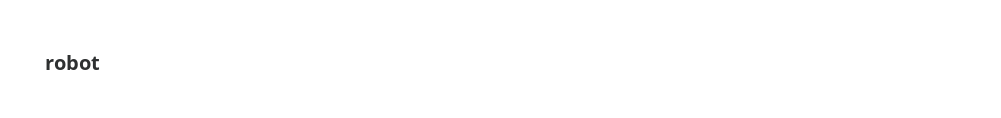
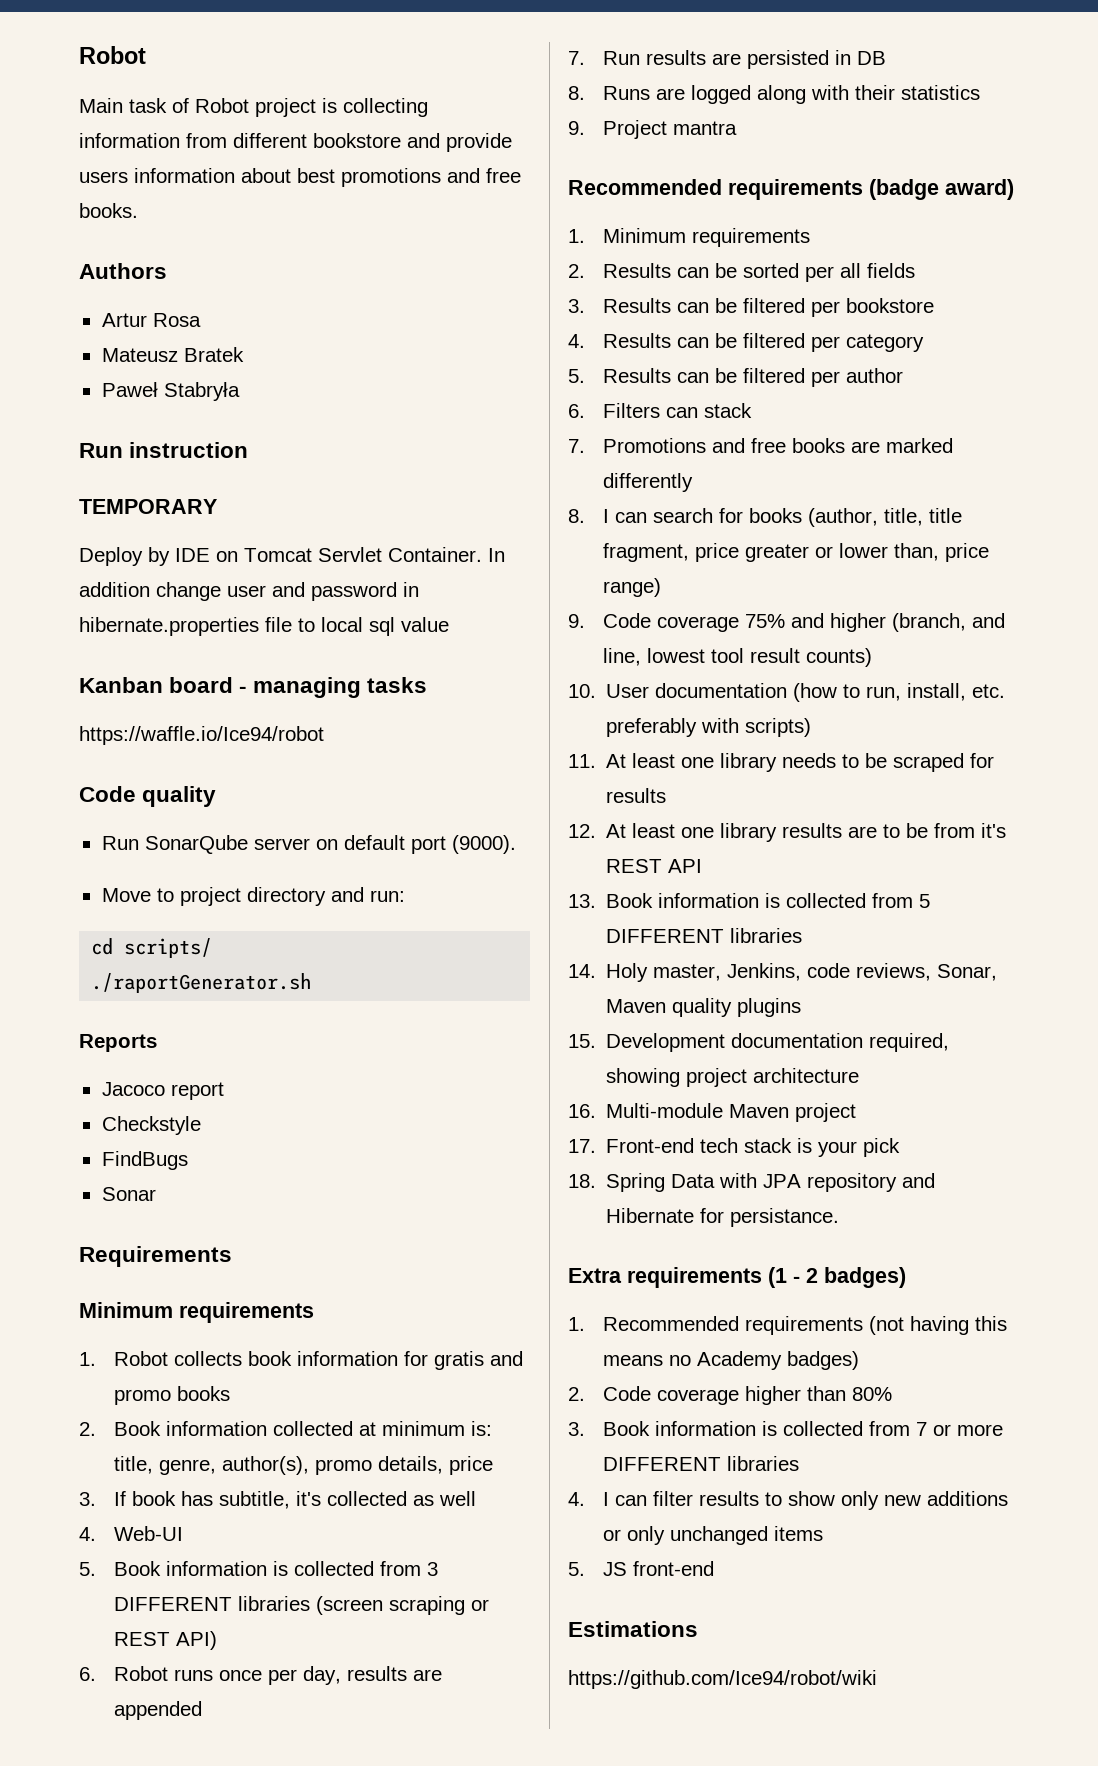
[45,55,100,70] robot -> [79,46,146,64] [79,98,428,117] [79,133,512,152] [79,168,521,187] [79,203,138,218] [79,263,167,279] [101,313,201,327] [101,347,244,362] [101,382,240,401] [79,442,249,458] [79,499,217,514] [79,547,505,566] [79,582,419,601] [79,617,449,636] [79,677,428,698] [79,726,324,745] [79,786,217,807] [101,835,516,854] [101,887,405,906] [91,938,213,958] [91,973,312,993] [79,1034,157,1052] [101,1082,224,1100] [101,1116,201,1135] [101,1151,188,1170] [101,1187,156,1201] [79,1246,232,1267] [79,1302,314,1323] [79,1351,523,1370] [113,1386,230,1405] [79,1421,492,1436] [113,1456,493,1475] [79,1491,476,1509] [79,1526,183,1541] [79,1561,438,1576] [113,1596,489,1615] [113,1631,217,1650] [79,1666,442,1685] [113,1701,202,1720] [568,50,886,69] [568,85,980,104] [568,120,737,139] [568,179,1014,200] [568,228,810,247] [568,263,915,282] [568,298,934,317] [568,333,924,352] [568,368,903,387] [568,403,752,418] [568,438,953,453] [602,473,693,492] [568,508,962,527] [602,543,989,562] [602,578,661,597] [568,613,1005,632] [602,648,872,667] [568,683,1006,702] [606,718,812,737] [568,753,995,772] [606,788,667,803] [568,823,1007,842] [606,859,703,873] [568,893,931,908] [606,928,803,943] [568,963,998,982] [606,998,802,1017] [568,1033,950,1052] [606,1068,860,1087] [568,1103,857,1122] [568,1138,901,1157] [568,1173,936,1192] [606,1208,840,1227] [568,1267,906,1288] [568,1316,1007,1335] [602,1351,859,1370] [568,1386,892,1405] [568,1421,1003,1436] [602,1456,799,1471] [568,1491,1008,1510] [602,1526,823,1545] [568,1561,714,1576] [568,1621,698,1637] [568,1670,877,1689] Robot // Main task of Robot project is collecting information from different bookstore and provide users information about best promotions and free books. // Authors // Artur Rosa // Mateusz Bratek // Paweł Stabryła // Run instruction // TEMPORARY // Deploy by IDE on Tomcat Servlet Container. In addition change user and password in hibernate.properties file to local sql value // Kanban board - managing tasks // https://waffle.io/Ice94/robot // Code quality // Run SonarQube server on default port (9000). // Move to project directory and run: // cd scripts/ // ./raportGenerator.sh // Reports // Jacoco report // Checkstyle // FindBugs // Sonar // Requirements // Minimum requirements // 1. Robot collects book information for gratis and promo books // 2. Book information collected at minimum is: title, genre, author(s), promo details, price // 3. If book has subtitle, it's collected as well // 4. Web-UI // 5. Book information is collected from 3 DIFFERENT libraries (screen scraping or REST API) // 6. Robot runs once per day, results are appended // 7. Run results are persisted in DB // 8. Runs are logged along with their statistics // 9. Project mantra // Recommended requirements (badge award) // 1. Minimum requirements // 2. Results can be sorted per all fields // 3. Results can be filtered per bookstore // 4. Results can be filtered per category // 5. Results can be filtered per author // 6. Filters can stack // 7. Promotions and free books are marked differently // 8. I can search for books (author, title, title fragment, price greater or lower than, price range) // 9. Code coverage 75% and higher (branch, and line, lowest tool result counts) // 10. User documentation (how to run, install, etc. preferably with scripts) // 11. At least one library needs to be scraped for results // 12. At least one library results are to be from it's REST API // 13. Book information is collected from 5 DIFFERENT libraries // 14. Holy master, Jenkins, code reviews, Sonar, Maven quality plugins // 15. Development documentation required, showing project architecture // 16. Multi-module Maven project // 17. Front-end tech stack is your pick // 18. Spring Data with JPA repository and Hibernate for persistance. // Extra requirements (1 - 2 badges) // 1. Recommended requirements (not having this means no Academy badges) // 2. Code coverage higher than 80% // 3. Book information is collected from 7 or more DIFFERENT libraries // 4. I can filter results to show only new additions or only unchanged items // 5. JS front-end // Estimations // https://github.com/Ice94/robot/wiki

